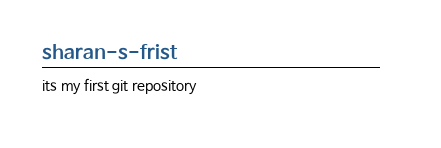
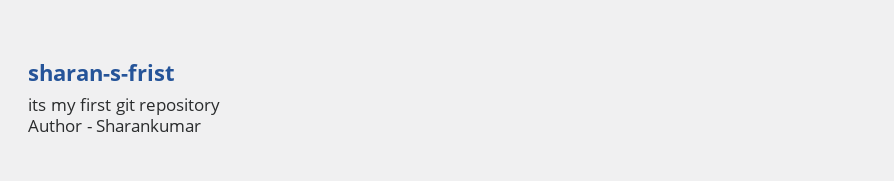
(198, 87) none -> [28,119,202,132] // Author - Sharankumar

